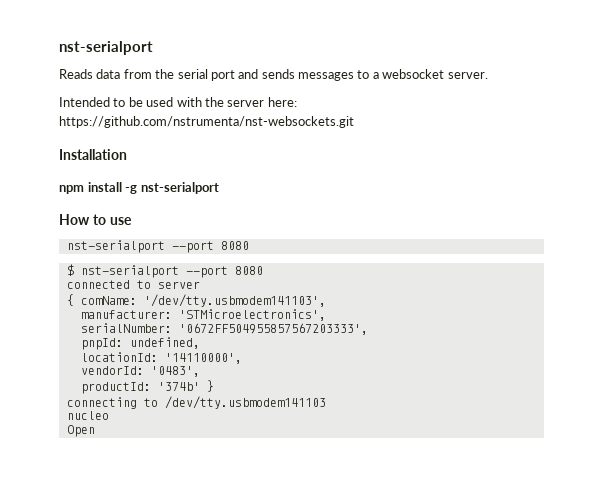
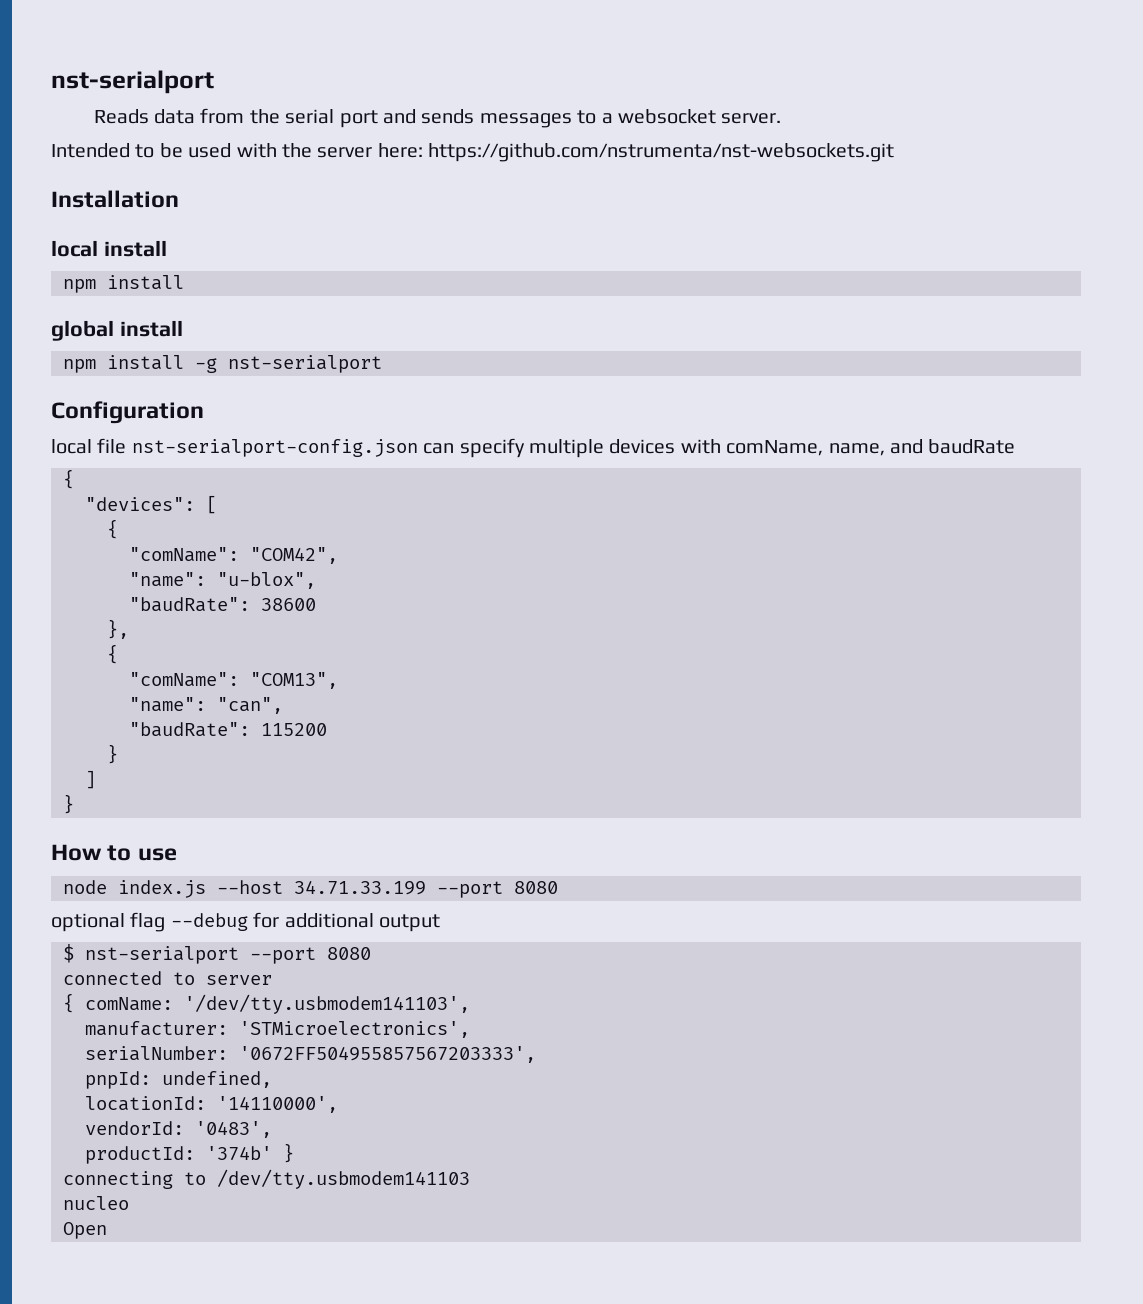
[59,182,219,194] [59,214,132,225] [66,240,249,253] npm install -g nst-serialport // How to use // nst-serialport --port 8080 -> [51,240,167,257] [63,275,184,293] [51,320,183,341] [63,355,382,373] [51,401,204,424] [51,438,1016,458] [63,469,74,489] [85,495,217,514] [107,519,118,539] [129,547,338,564] [129,572,316,589] [129,597,316,612] [107,619,129,639] [107,644,118,664] [129,672,338,689] [129,697,283,714] [129,722,327,737] [107,744,118,764] [85,770,96,789] [63,794,74,814] [51,844,177,861] [63,880,558,898] [51,912,440,932] local install // npm install // global install // npm install -g nst-serialport // Configuration // local file nst-serialport-config.json can specify multiple devices with comName, name, and baudRate // { // "devices": [ // { // "comName": "COM42", // "name": "u-blox", // "baudRate": 38600 // }, // { // "comName": "COM13", // "name": "can", // "baudRate": 115200 // } // ] // } // How to use // node index.js --host 34.71.33.199 --port 8080 // optional flag --debug for additional output

